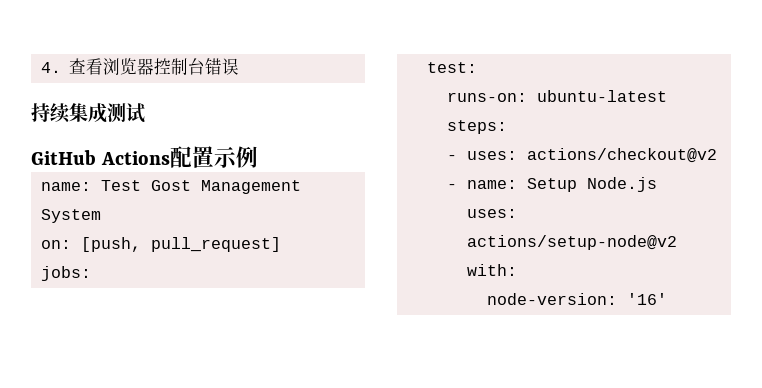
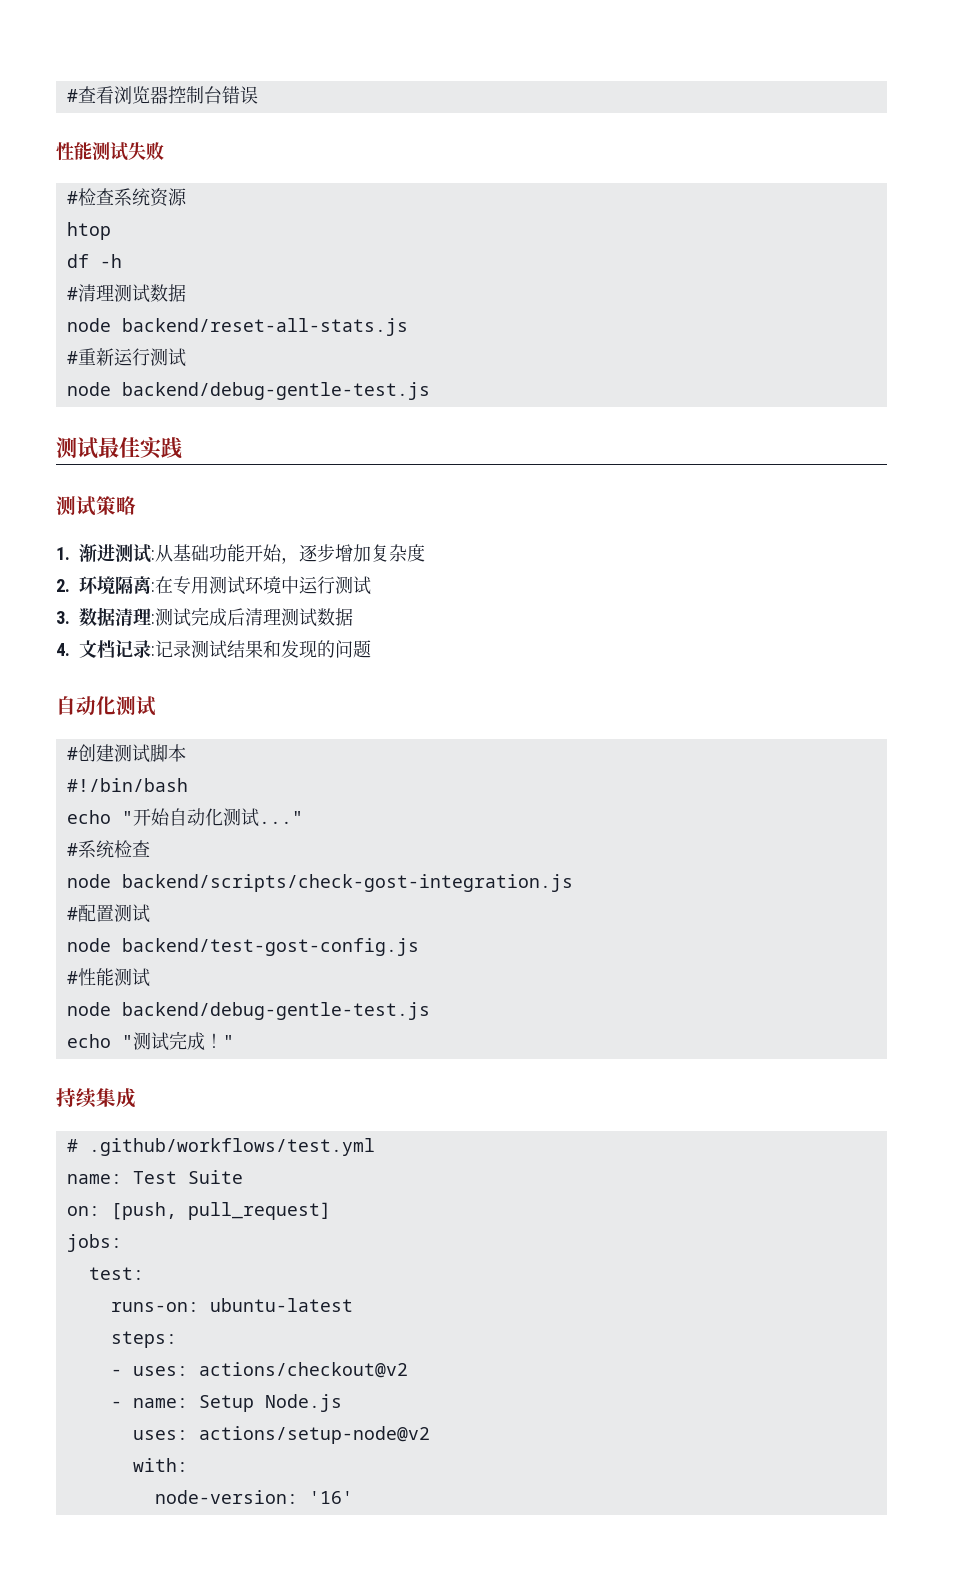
[40,62,61,73] 4. -> [66,89,78,102] #
[31,103,145,123] [31,146,258,168] 持续集成测试 // GitHub Actions配置示例 -> [56,142,164,161] [66,188,187,207] [66,222,111,240] [66,254,122,268] [66,284,186,303] [66,318,408,336] [66,348,186,367] [66,382,430,400] [56,437,182,459] [56,496,136,516] [56,544,425,564] [56,576,371,595] [56,607,353,627] [56,640,371,659] [56,696,156,716] [66,744,186,763] [66,778,188,792] [66,808,303,827] [66,840,150,858] [66,874,573,892] [66,904,150,923] [66,938,419,956] [66,968,150,987] [66,1002,430,1020] [66,1031,234,1051] [56,1088,136,1108] [66,1138,375,1156] 性能测试失败 // #检查系统资源 // htop // df -h // #清理测试数据 // node backend/reset-all-stats.js // #重新运行测试 // node backend/debug-gentle-test.js // 测试最佳实践 // 测试策略 // 1.渐进测试:从基础功能开始，逐步增加复杂度 // 2.环境隔离:在专用测试环境中运行测试 // 3.数据清理:测试完成后清理测试数据 // 4.文档记录:记录测试结果和发现的问题 // 自动化测试 // #创建测试脚本 // #!/bin/bash // echo "开始自动化测试..." // #系统检查 // node backend/scripts/check-gost-integration.js // #配置测试 // node backend/test-gost-config.js // #性能测试 // node backend/debug-gentle-test.js // echo "测试完成！" // 持续集成 // # .github/workflows/test.yml
[150,180,301,194] [40,209,101,223] Gost Management System -> [187,1170,243,1184] Suite

